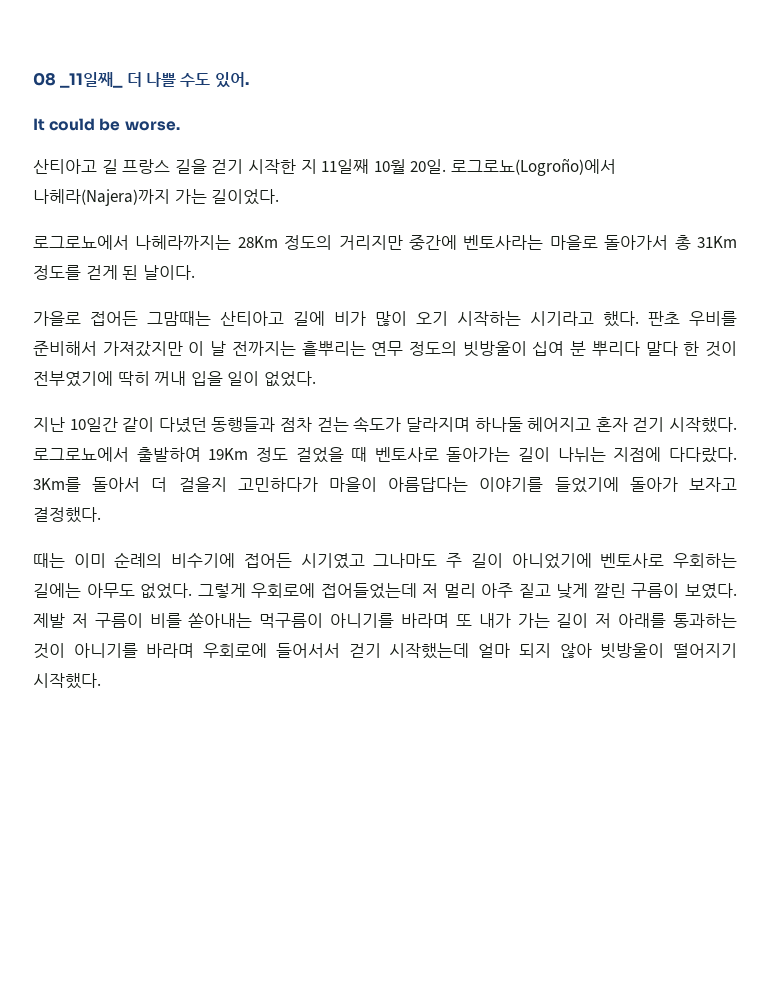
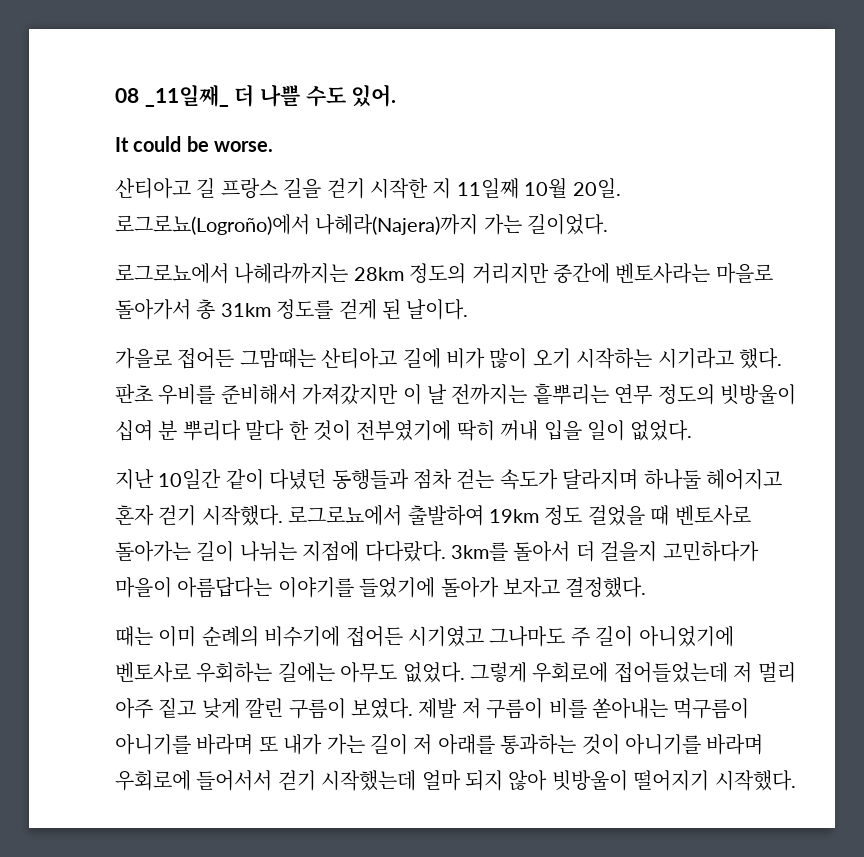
[237,236,278,248] 28Km -> [353,267,404,281] 28km
[696,236,737,248] 31Km -> [220,303,271,317] 31km
[208,448,249,460] 19Km -> [489,509,539,523] 19km
[33,477,81,492] 3Km를 -> [451,542,508,561] 3km를

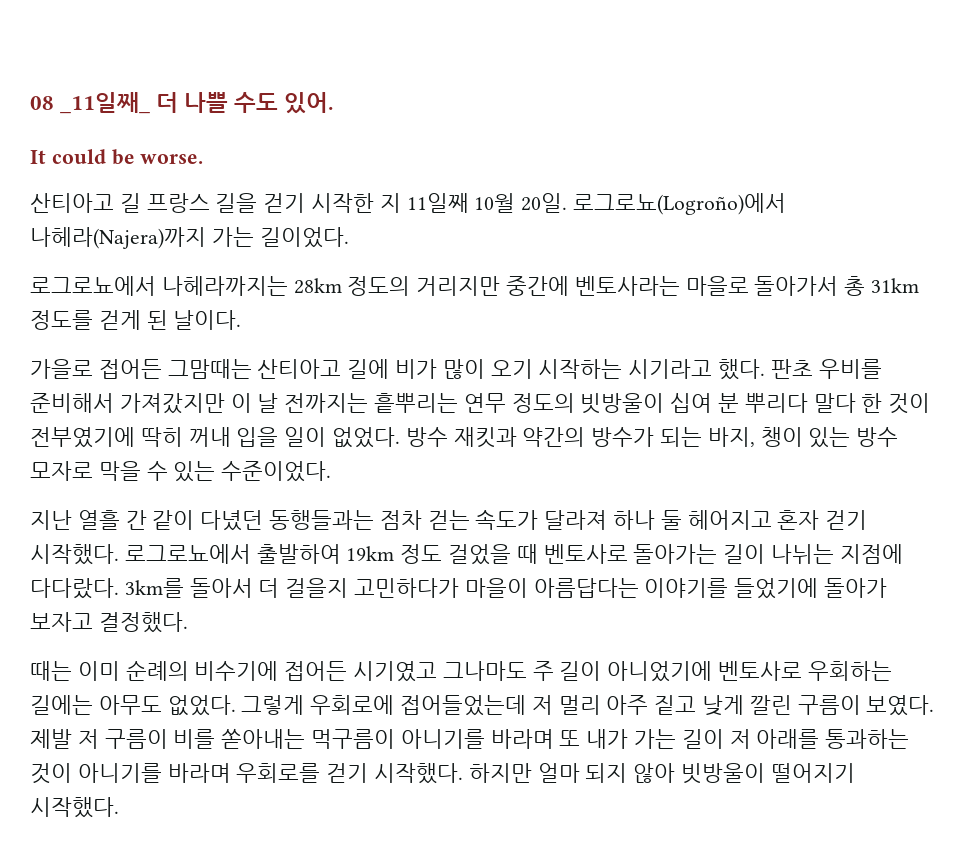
(693, 430) none -> [405,427,899,448] [30,461,332,482] 방수 재킷과 약간의 방수가 되는 바지, 챙이 있는 방수 모자로 막을 수 있는 수준이었다.
[158,469,222,489] 10일간 -> [77,510,147,530] 열흘 간
[331,469,409,490] 동행들과 -> [269,510,375,530] 동행들과는
[562,469,701,490] 달라지며 하나둘 -> [544,510,682,530] 달라져 하나 둘
[115,770,417,791] 우회로에 들어서서 걷기 시작했는데 -> [236,763,532,784] 우회로를 걷기 시작했다. 하지만

